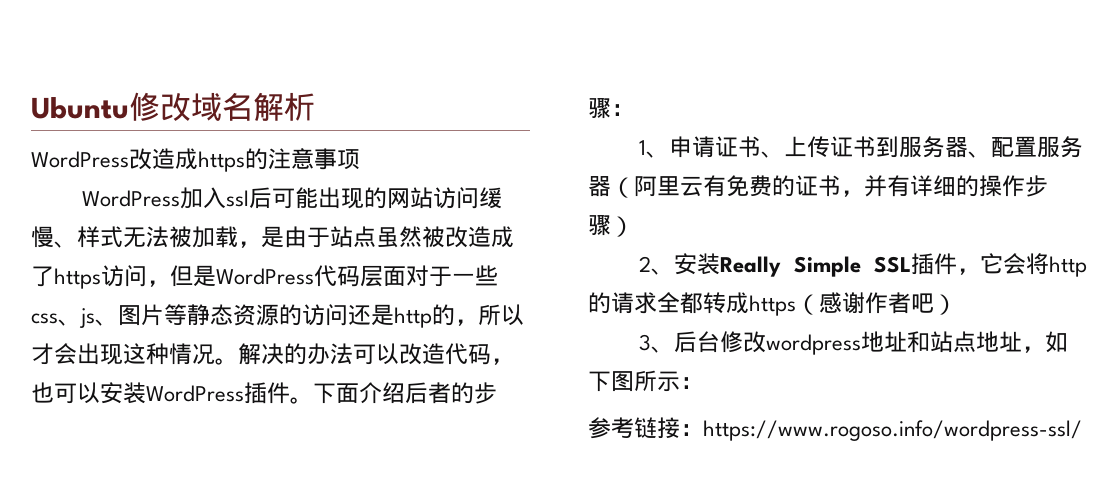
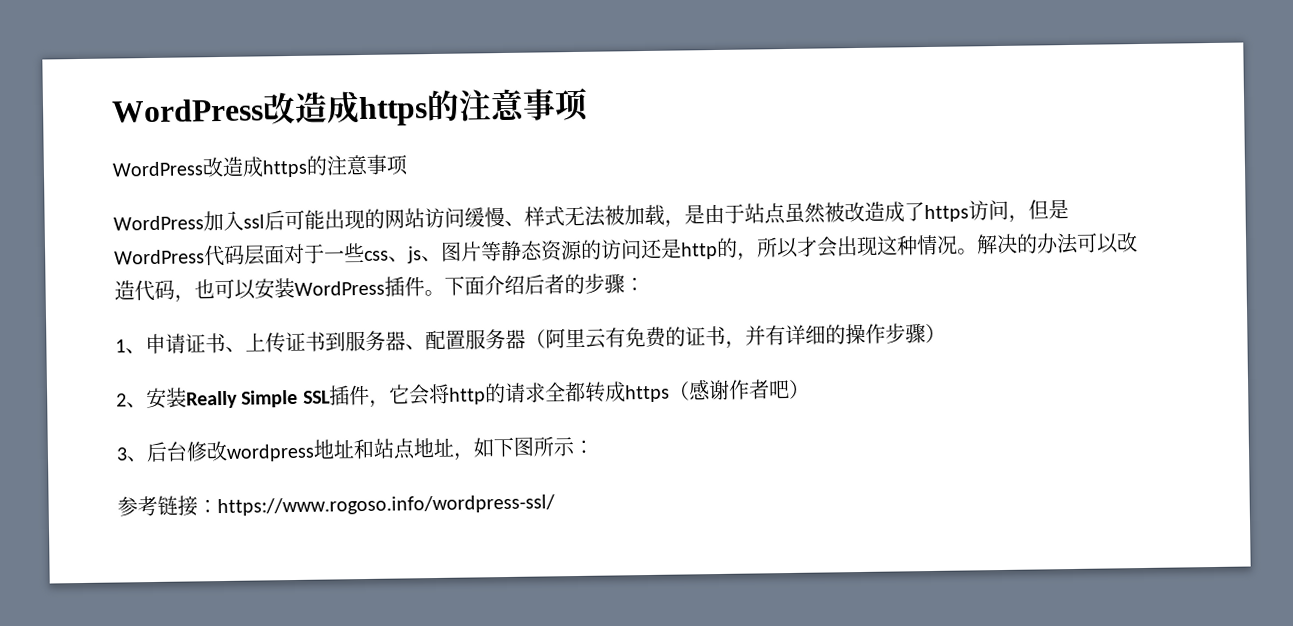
[31,92,315,121] Ubuntu修改域名解析 -> [111,87,589,127] WordPress改造成https的注意事项

